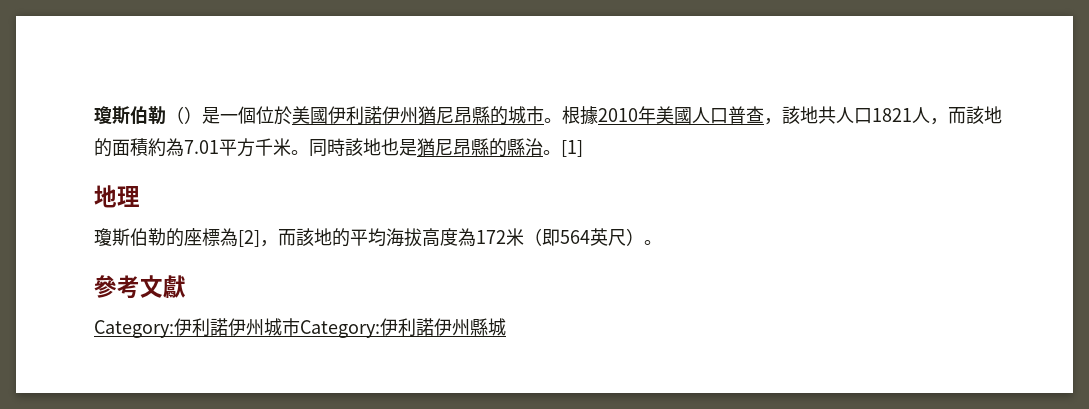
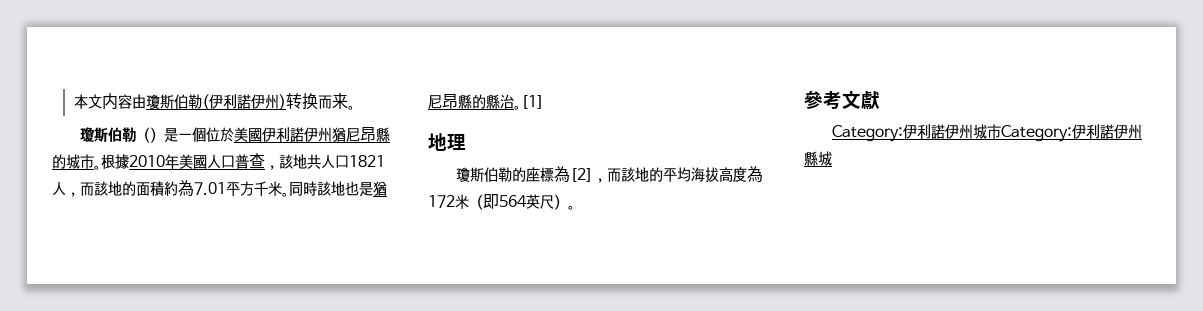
(94, 115) none -> [73,93,355,110] 本文内容由瓊斯伯勒(伊利諾伊州)转换而来。 //

